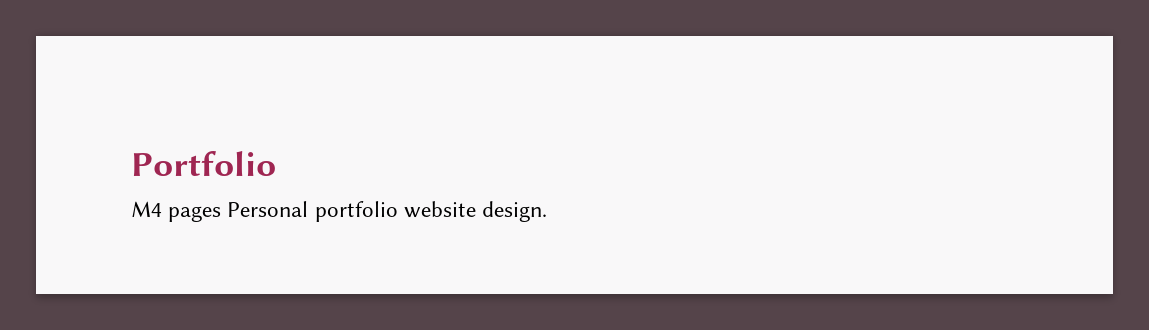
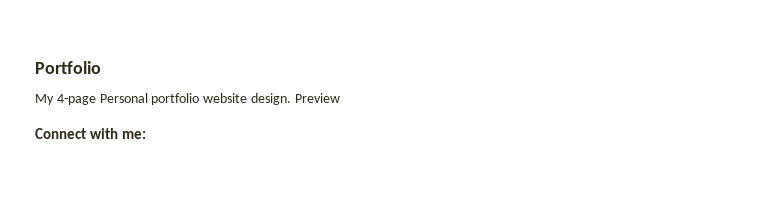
[131,201,222,222] M4 pages -> [35,94,96,105] My 4-page
(548, 211) none -> [294,93,340,103] [35,128,147,139] Preview // Connect with me:

